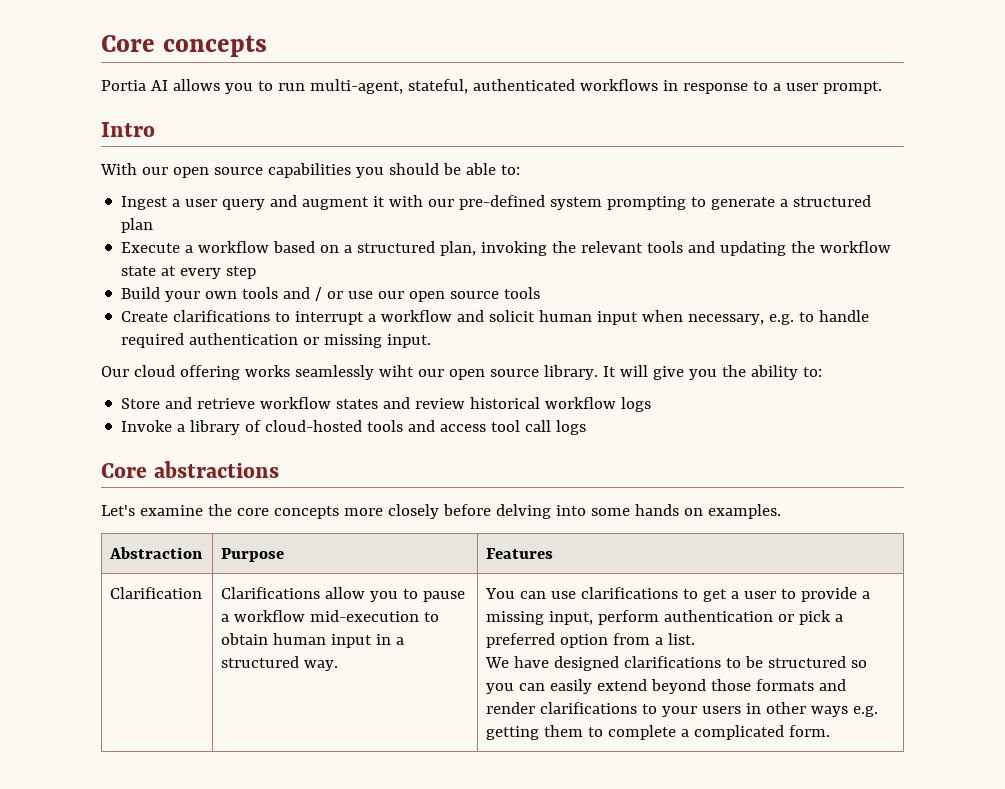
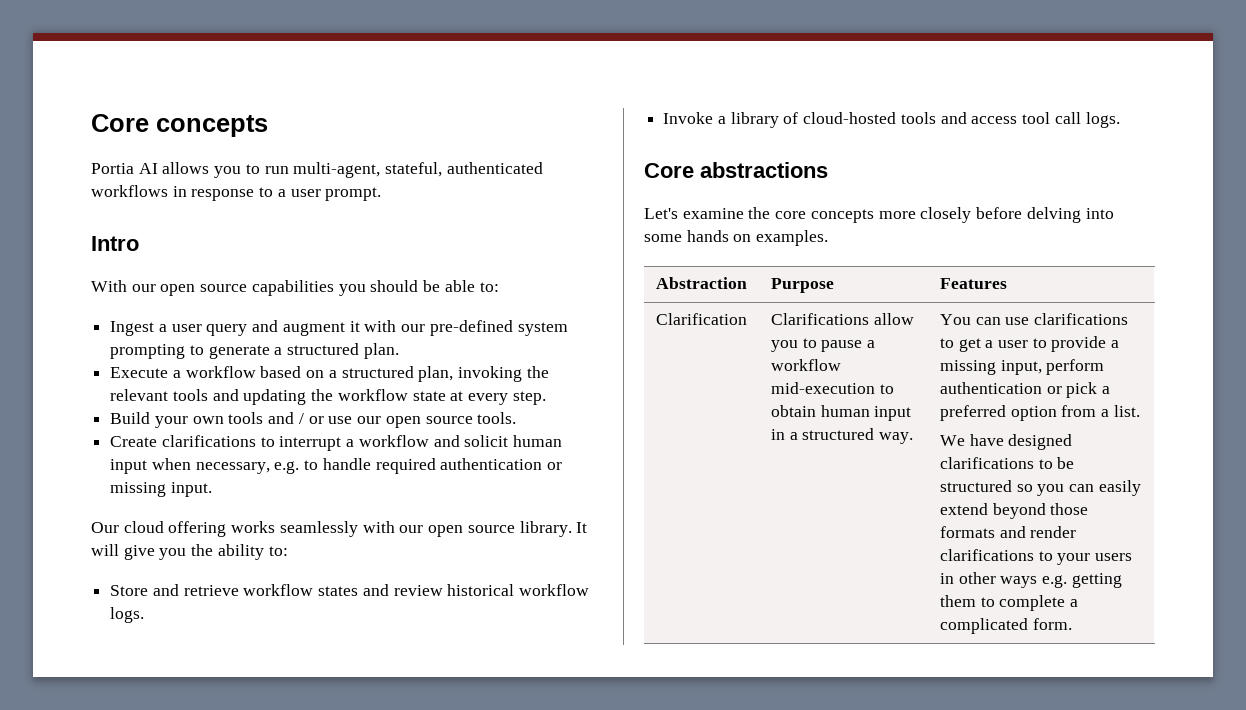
[121,218,154,233] plan -> [363,343,399,359] plan.
[226,266,257,279] step -> [512,391,546,405] step.
[504,287,541,299] tools -> [477,412,517,424] tools.
[378,365,414,377] wiht -> [362,521,395,533] with
[621,397,652,412] logs -> [110,607,145,623] logs.
[556,420,587,435] logs -> [1085,112,1120,128] logs.

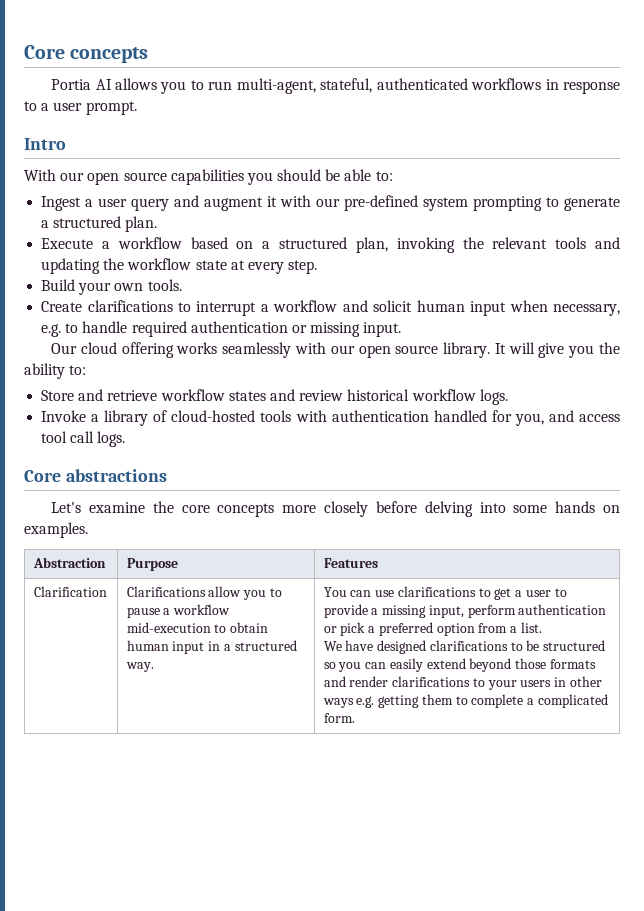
[228,412,473,428] tools and / or use our open source -> (144, 287) none
(936, 118) none -> [295,410,544,426] with authentication handled for you,

